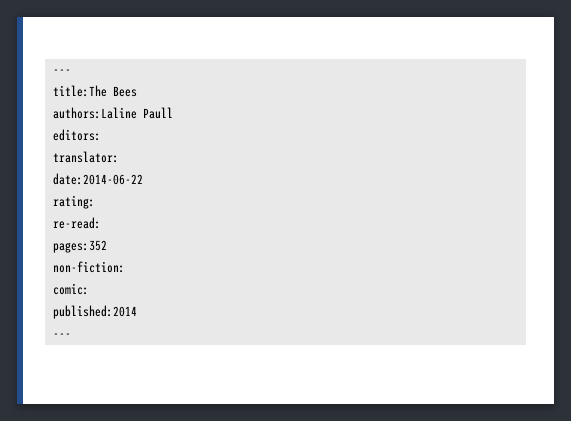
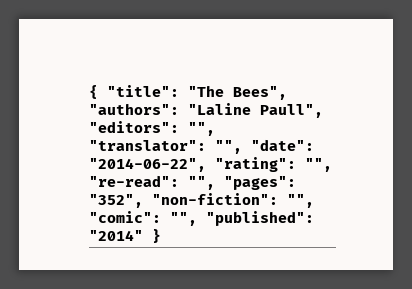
[52,69,71,74] [52,85,137,97] [52,107,173,119] [52,129,101,141] [52,151,119,163] [52,173,143,185] [52,195,95,209] [52,217,101,229] [52,240,107,253] [52,261,125,273] [52,283,89,295] [52,305,137,319] [52,333,71,338] --- // title:The Bees // authors:Laline Paull // editors: // translator: // date:2014-06-22 // rating: // re-read: // pages:352 // non-fiction: // comic: // published:2014 // --- -> [89,85,287,100] [89,103,323,118] [89,121,215,136] [89,139,314,154] [89,157,332,172] [89,175,296,190] [89,193,314,208] [89,211,314,226] [89,229,161,243] { "title": "The Bees", "authors": "Laline Paull", "editors": "", "translator": "", "date": "2014-06-22", "rating": "", "re-read": "", "pages": "352", "non-fiction": "", "comic": "", "published": "2014" }

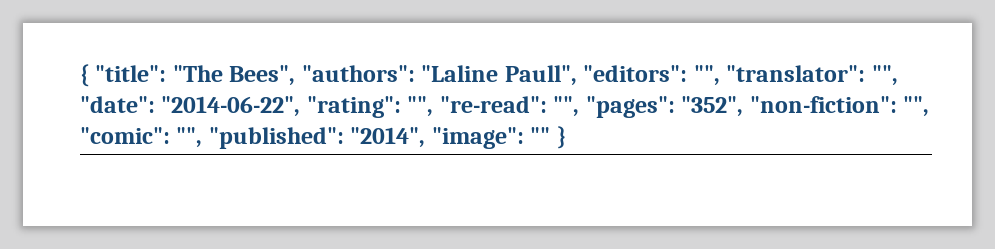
[89,230,143,241] "2014" -> [350,127,551,149] "2014", "image": ""

